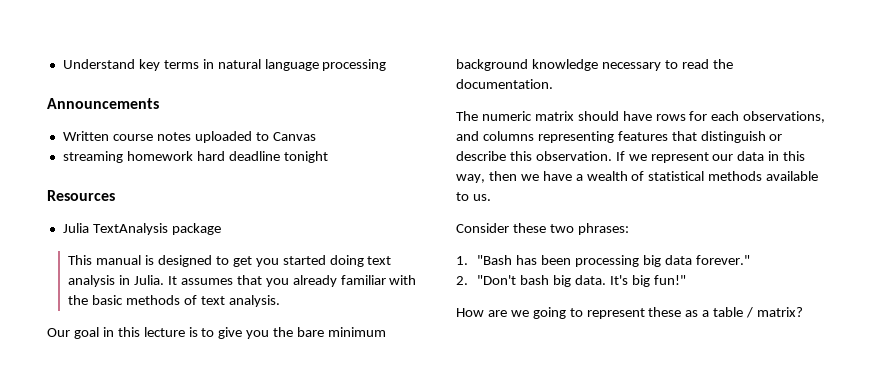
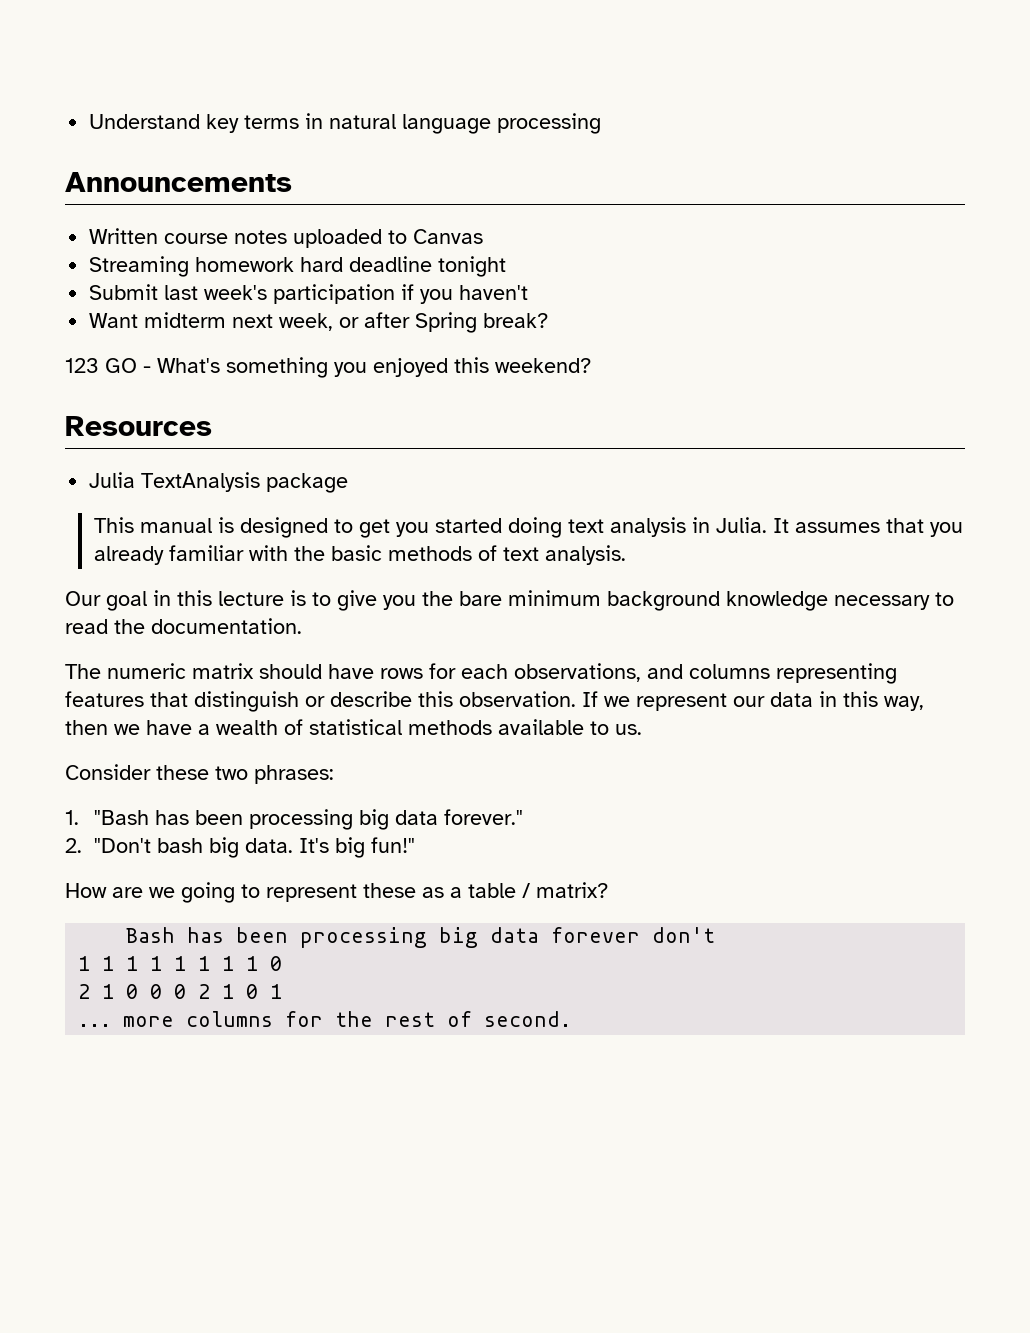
[62,151,123,163] streaming -> [89,256,190,277] Streaming
(328, 157) none -> [89,284,529,304] [89,312,549,333] [65,357,591,378] // Submit last week's participation if you haven't // Want midterm next week, or after Spring break? // 123 GO - What's something you enjoyed this weekend?
(804, 312) none -> [126,927,716,948] [78,956,283,971] [78,984,283,999] [78,1011,572,1027] // Bash has been processing big data forever don't // 1 1 1 1 1 1 1 1 0 // 2 1 0 0 0 2 1 0 1 // ... more columns for the rest of second.

